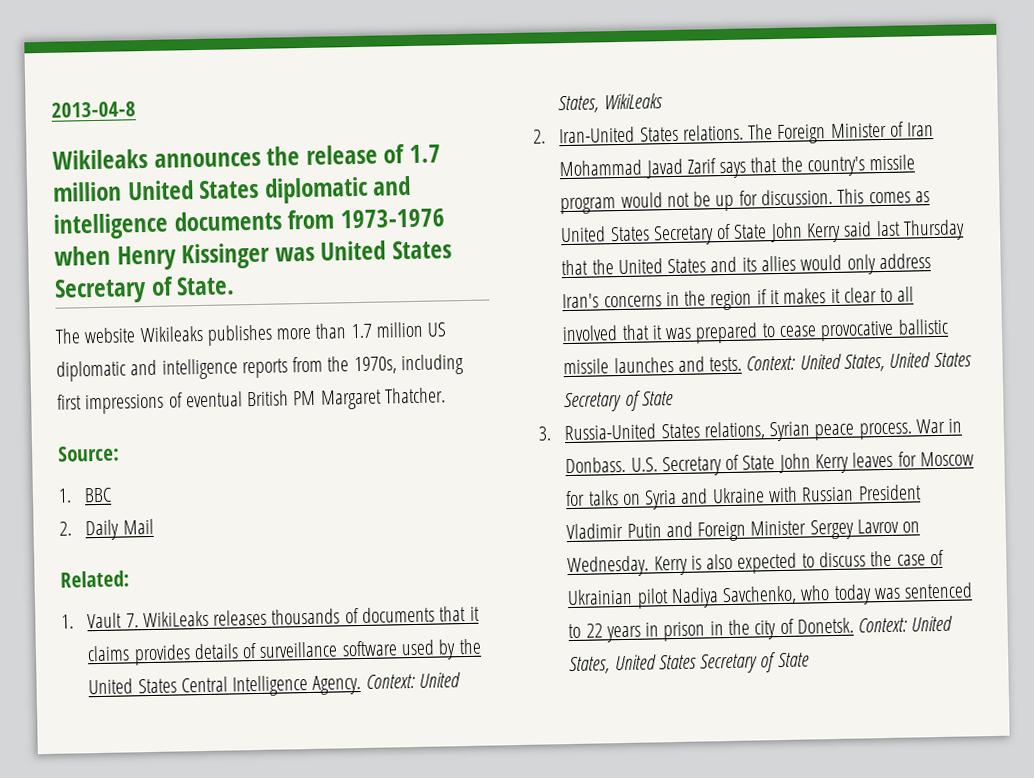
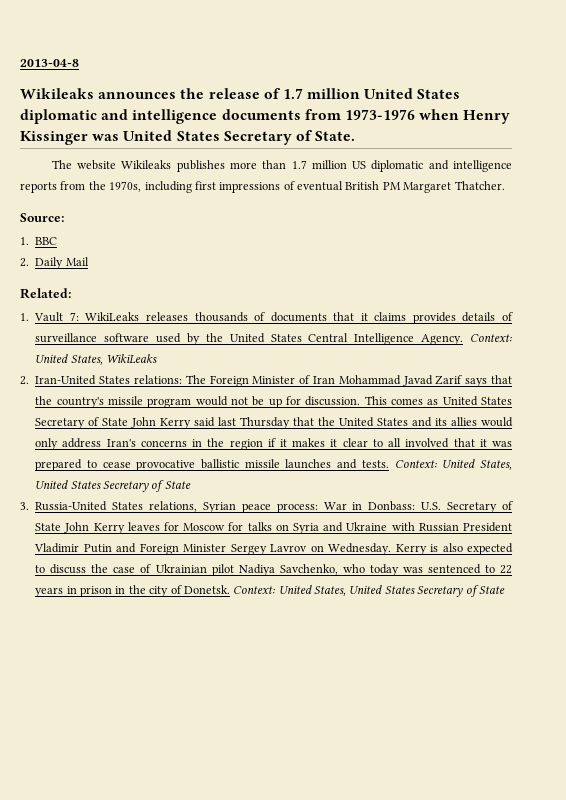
[125,613,139,628] 7. -> [69,312,79,321] 7:
[682,124,744,141] relations. -> [133,375,182,384] relations:
[858,422,913,440] process. -> [276,503,318,513] process:
[565,456,627,474] Donbass. -> [368,501,416,511] Donbass:

